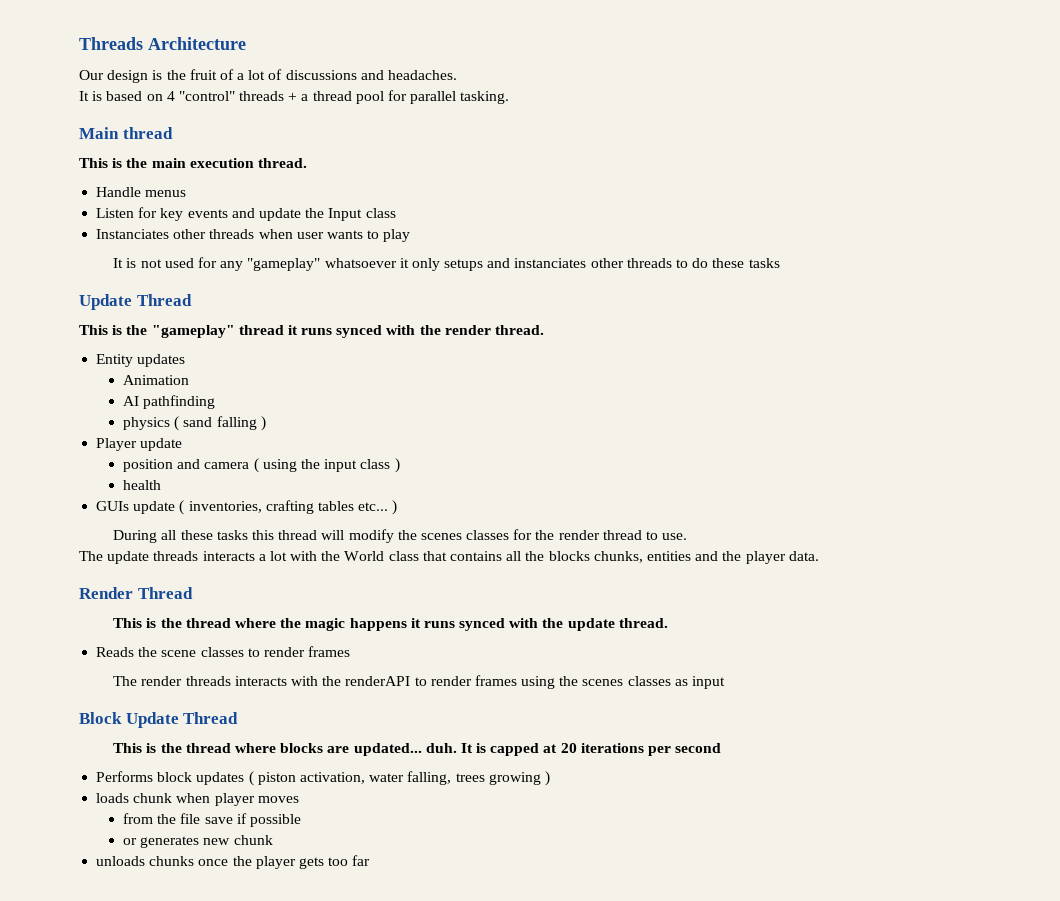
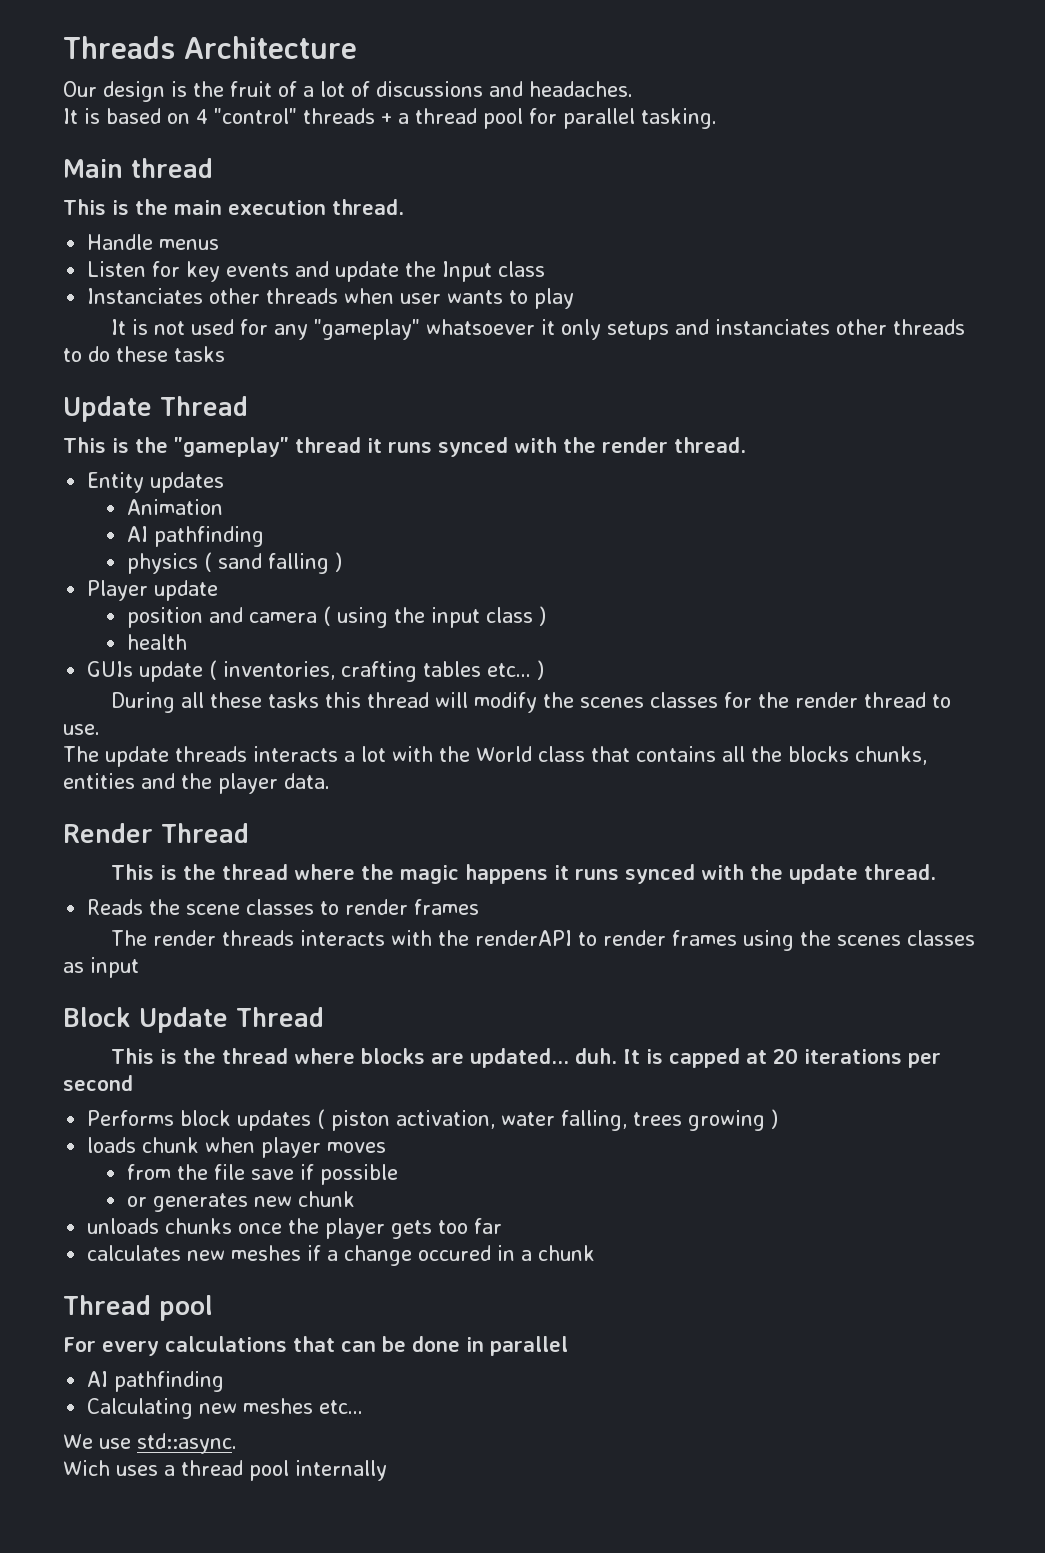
(371, 860) none -> [87,1245,596,1266] [63,1295,213,1321] [63,1336,568,1356] [87,1371,225,1392] [87,1398,364,1419] [63,1433,237,1454] [63,1460,387,1481] // calculates new meshes if a change occured in a chunk // Thread pool // For every calculations that can be done in parallel // AI pathfinding // Calculating new meshes etc... // We use std::async. // Wich uses a thread pool internally

